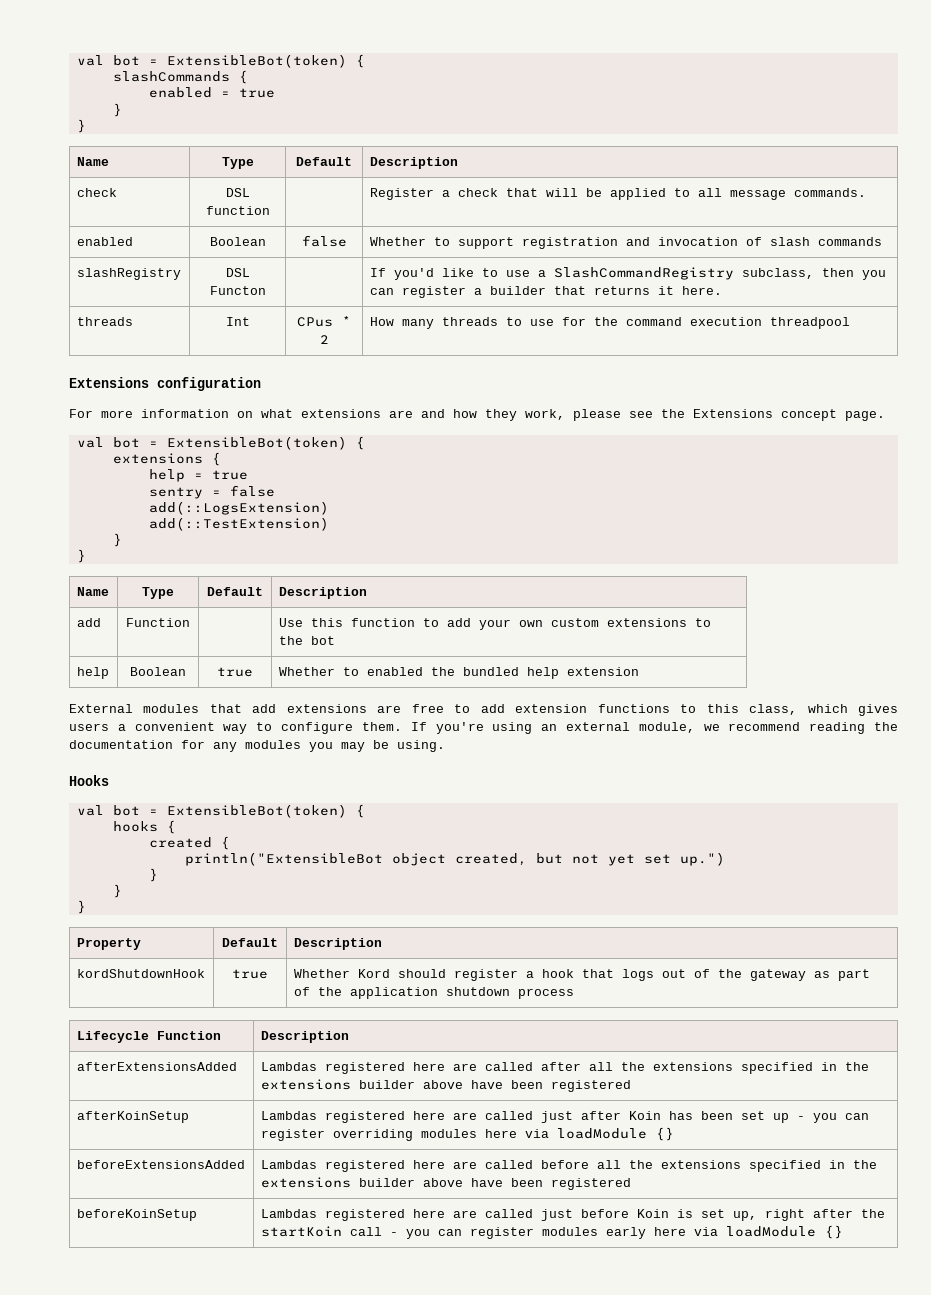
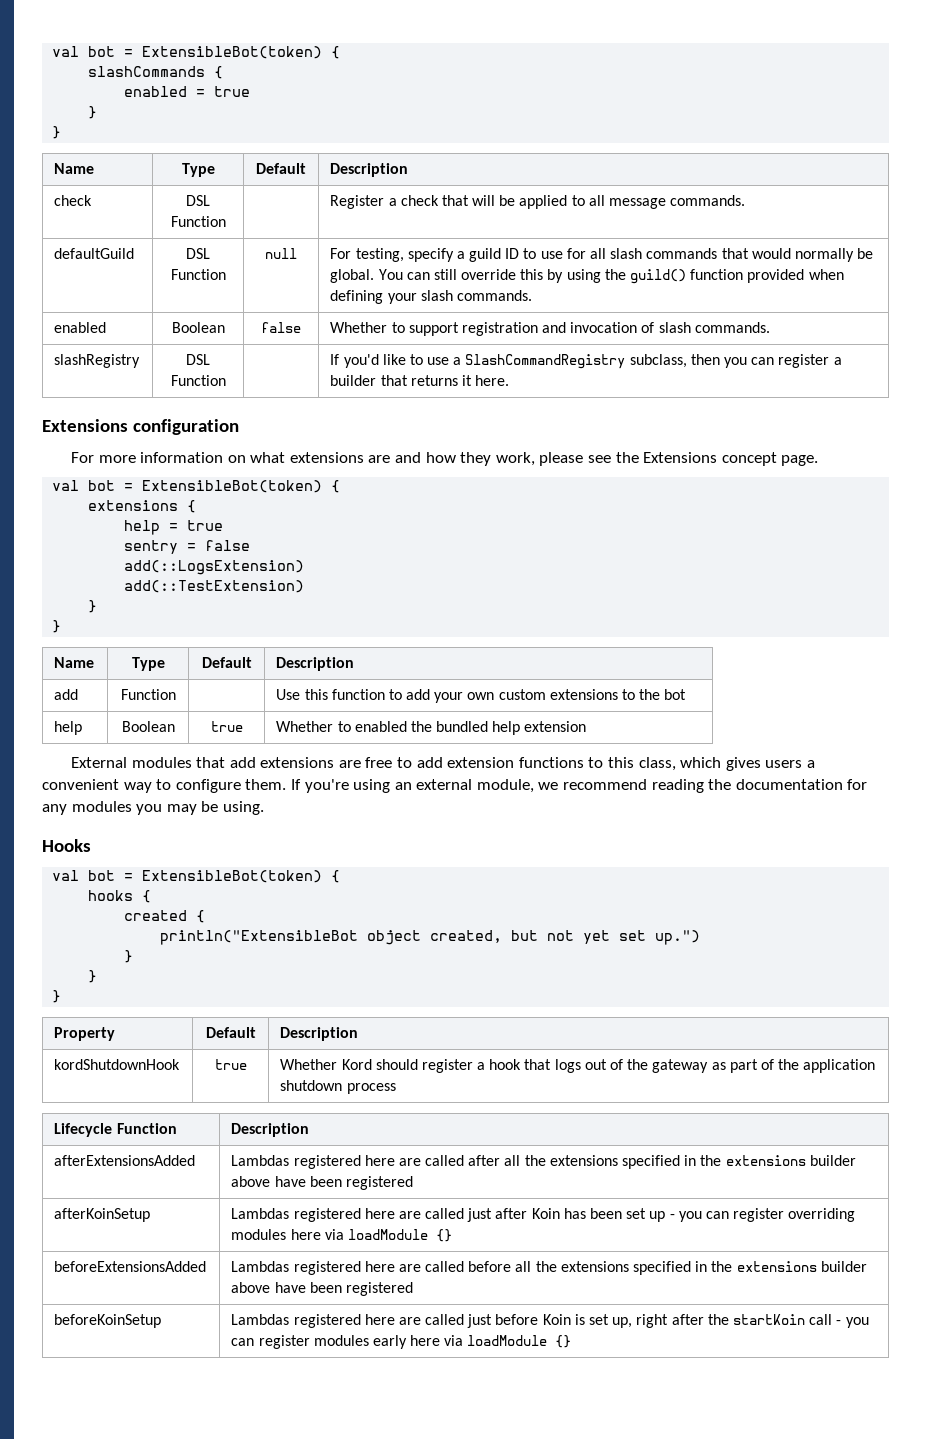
[205,206,270,215] function -> [170,216,226,227] Function
(866, 192) none -> [54,248,135,259] [186,248,210,259] [170,269,226,280] [265,248,297,259] [330,248,874,262] [330,269,844,284] [330,290,532,304] // defaultGuild | DSL Function | null | For testing, specify a guild ID to use for all slash commands that would normally be global. You can still override this by using the guild() function provided when defining your slash commands.
[817,237,882,246] commands -> [694,322,770,333] commands.
[209,286,266,295] Functon -> [170,375,226,386] Function
[76,317,133,326] [225,317,250,326] [297,316,351,327] [319,335,329,344] [369,317,850,329] // threads | Int | CPus * 2 | How many threads to use for the command execution threadpool -> (510, 380) none

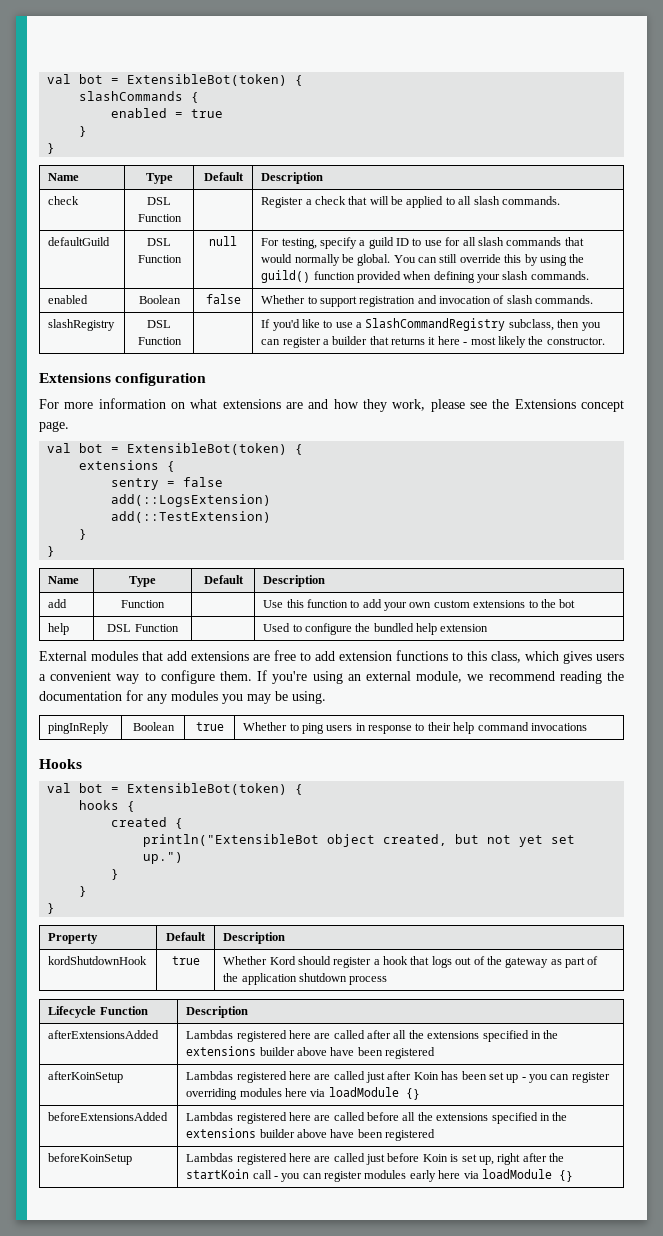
[609,198,667,209] message -> [473,196,500,205] slash
[475,375,510,386] here. -> [437,336,605,348] here - most likely the constructor.
[124,520,224,535] // help = true -> (176, 466) none
[121,721,175,732] [210,721,243,732] [276,721,407,732] Boolean | true | Whether to enabled -> [107,624,179,632] [263,623,352,635] DSL Function | | Used to configure
(264, 808) none -> [48,722,110,734] [132,722,175,731] [195,722,224,731] [243,722,587,734] // pingInReply | Boolean | true | Whether to ping users in response to their help command invocations

